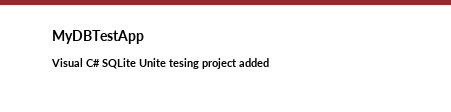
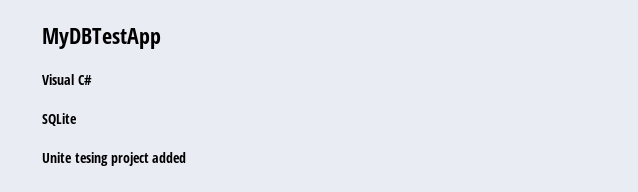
(100, 63) none -> (92, 80) //
(136, 63) none -> (77, 119) //

